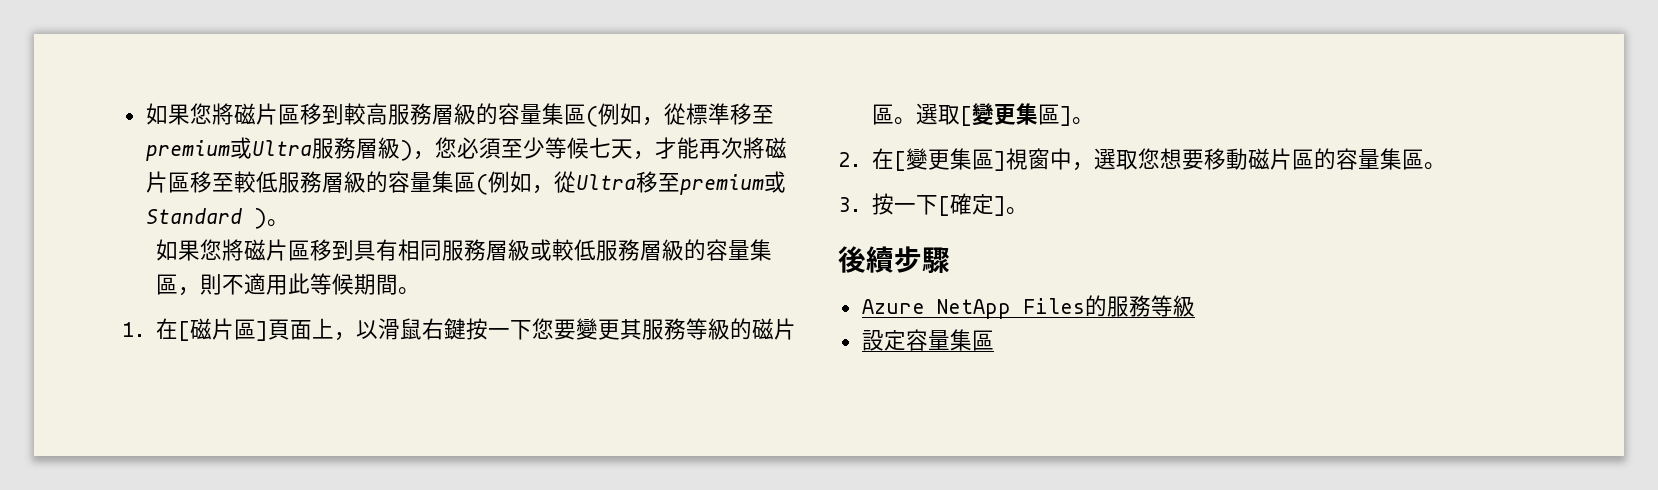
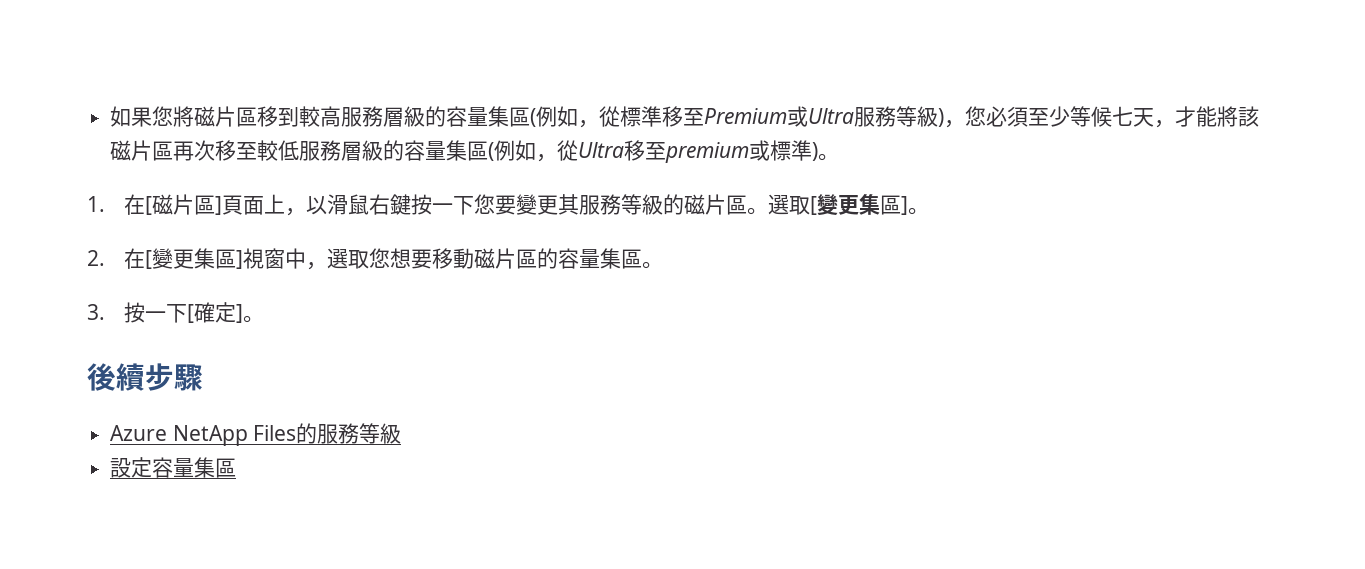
[145,140,230,161] premium -> [704,108,788,124] Premium
[355,138,378,159] 層 -> [896,106,918,127] 等
[698,137,787,159] [145,171,190,193] 再次將磁片區 -> [1217,106,1260,127] [110,140,216,161] 將該磁片區再次
[145,208,242,224] Standard -> [770,140,813,161] 標準
[156,239,773,261] [156,273,421,296] // 如果您將磁片區移到具有相同服務層級或較低服務層級的容量集區，則不適用此等候期間。 -> (840, 157) none

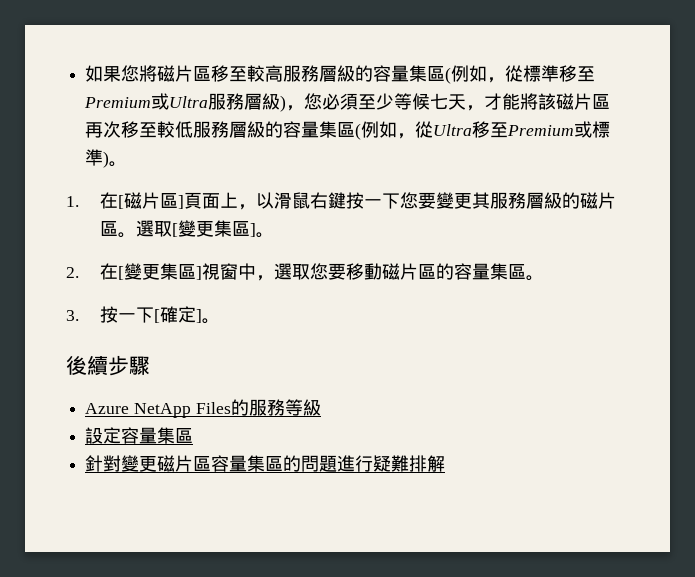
[278,107,300,127] 到 -> [229,66,248,82] 至
[896,106,918,127] 等 -> [244,93,263,110] 層
[665,142,750,163] premium -> [507,125,575,136] Premium
[621,194,643,215] 等 -> [525,192,544,209] 層
[390,248,412,268] 想 -> (328, 271) none
(237, 468) none -> [85,455,446,472] // 針對變更磁片區容量集區的問題進行疑難排解

